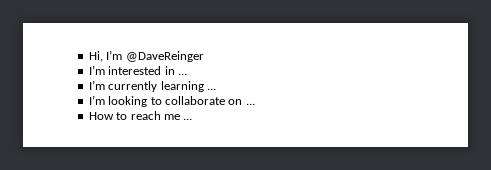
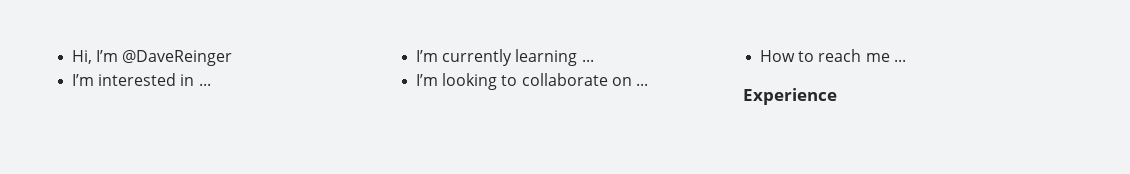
(193, 119) none -> [743,88,837,105] // Experience

